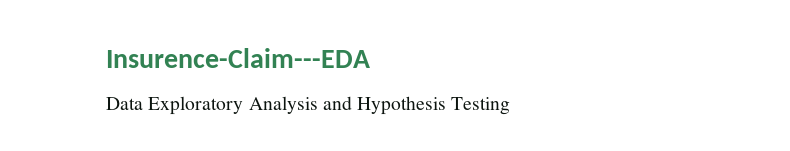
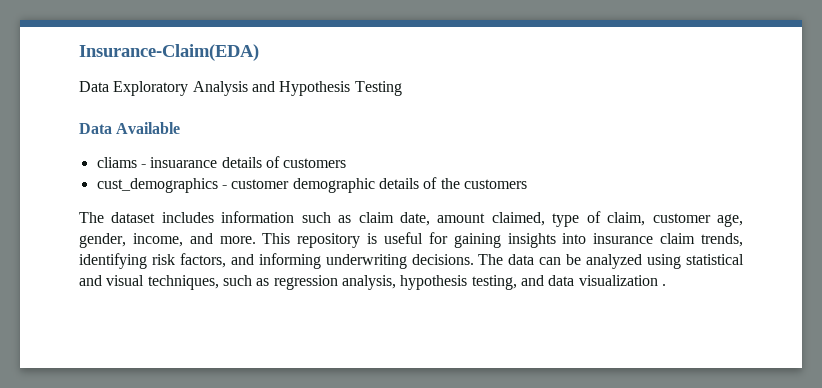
[106,48,370,68] Insurence-Claim---EDA -> [79,44,259,61] Insurance-Claim(EDA)
(511, 106) none -> [79,122,181,134] [96,156,347,168] [96,177,527,193] [79,211,744,227] [79,232,743,248] [79,253,744,269] [79,275,666,290] // Data Available // cliams - insuarance details of customers // cust_demographics - customer demographic details of the customers // The dataset includes information such as claim date, amount claimed, type of claim, customer age, gender, income, and more. This repository is useful for gaining insights into insurance claim trends, identifying risk factors, and informing underwriting decisions. The data can be analyzed using statistical and visual techniques, such as regression analysis, hypothesis testing, and data visualization .

